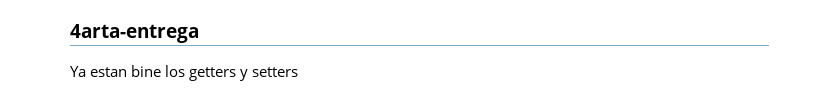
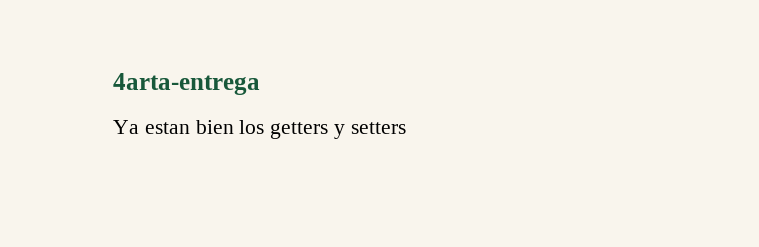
[131,65,162,77] bine -> [195,120,234,134] bien

